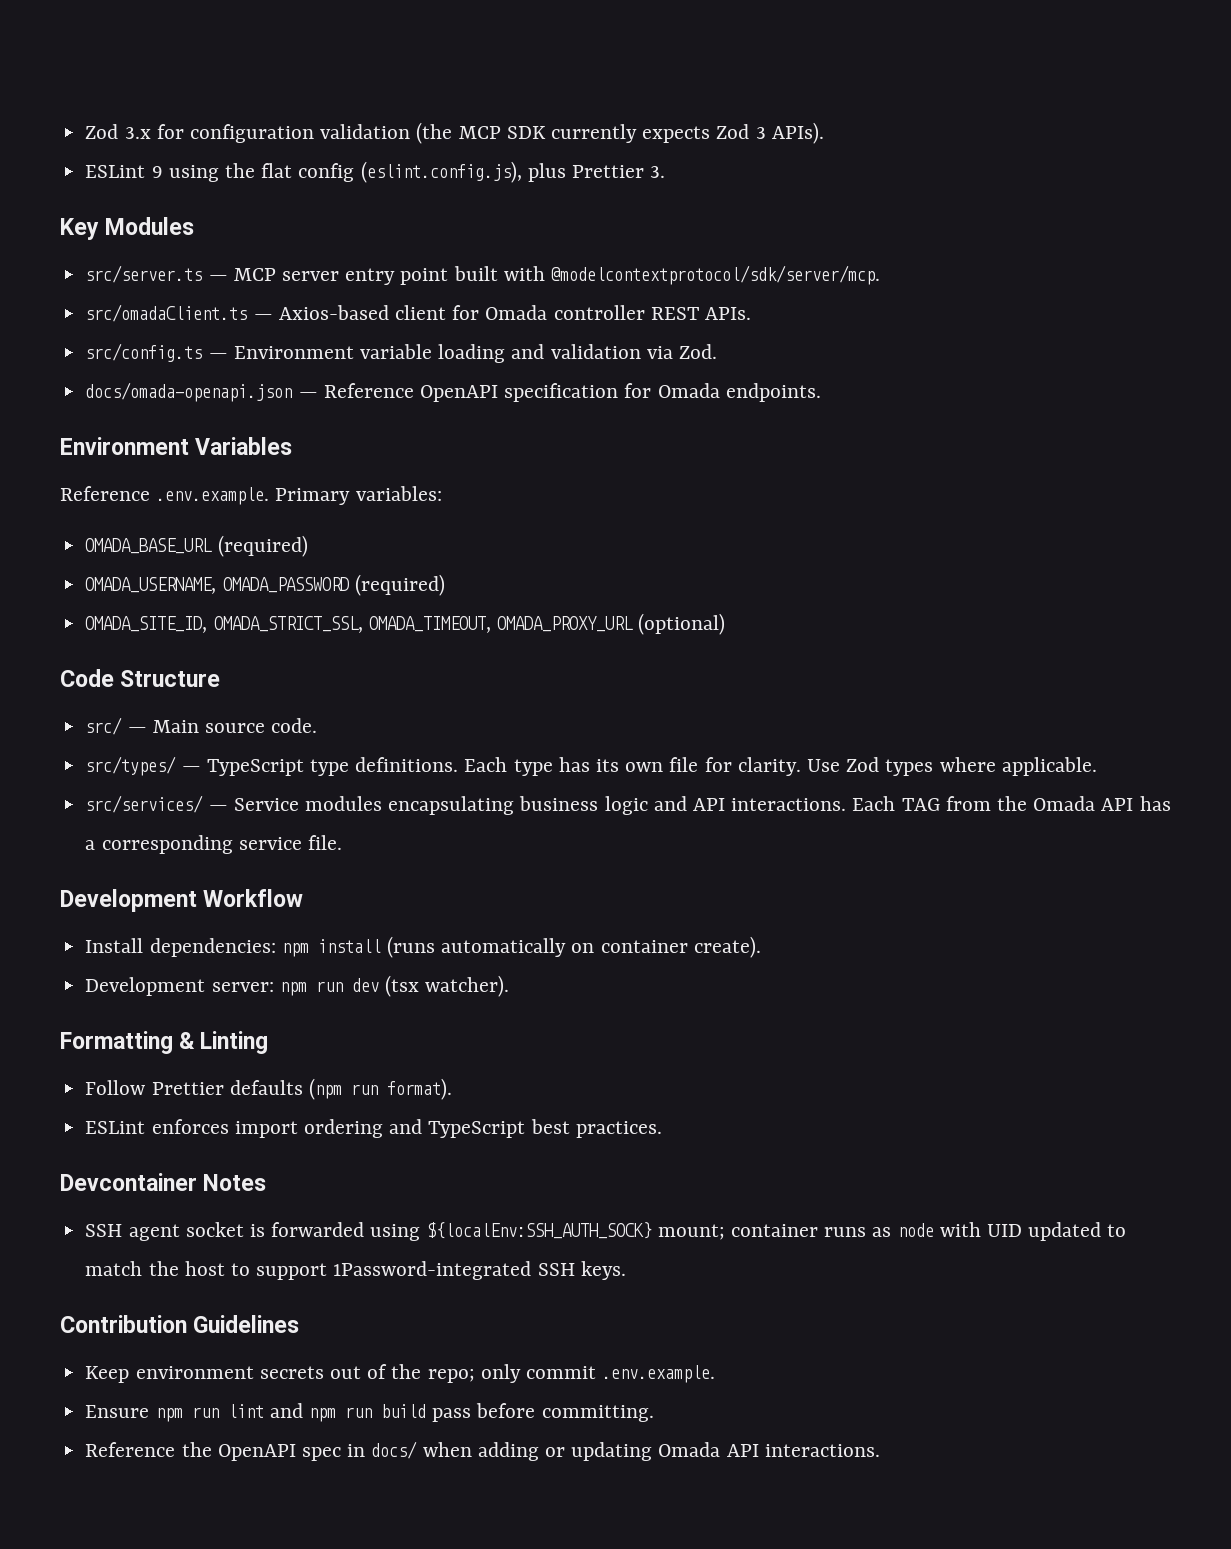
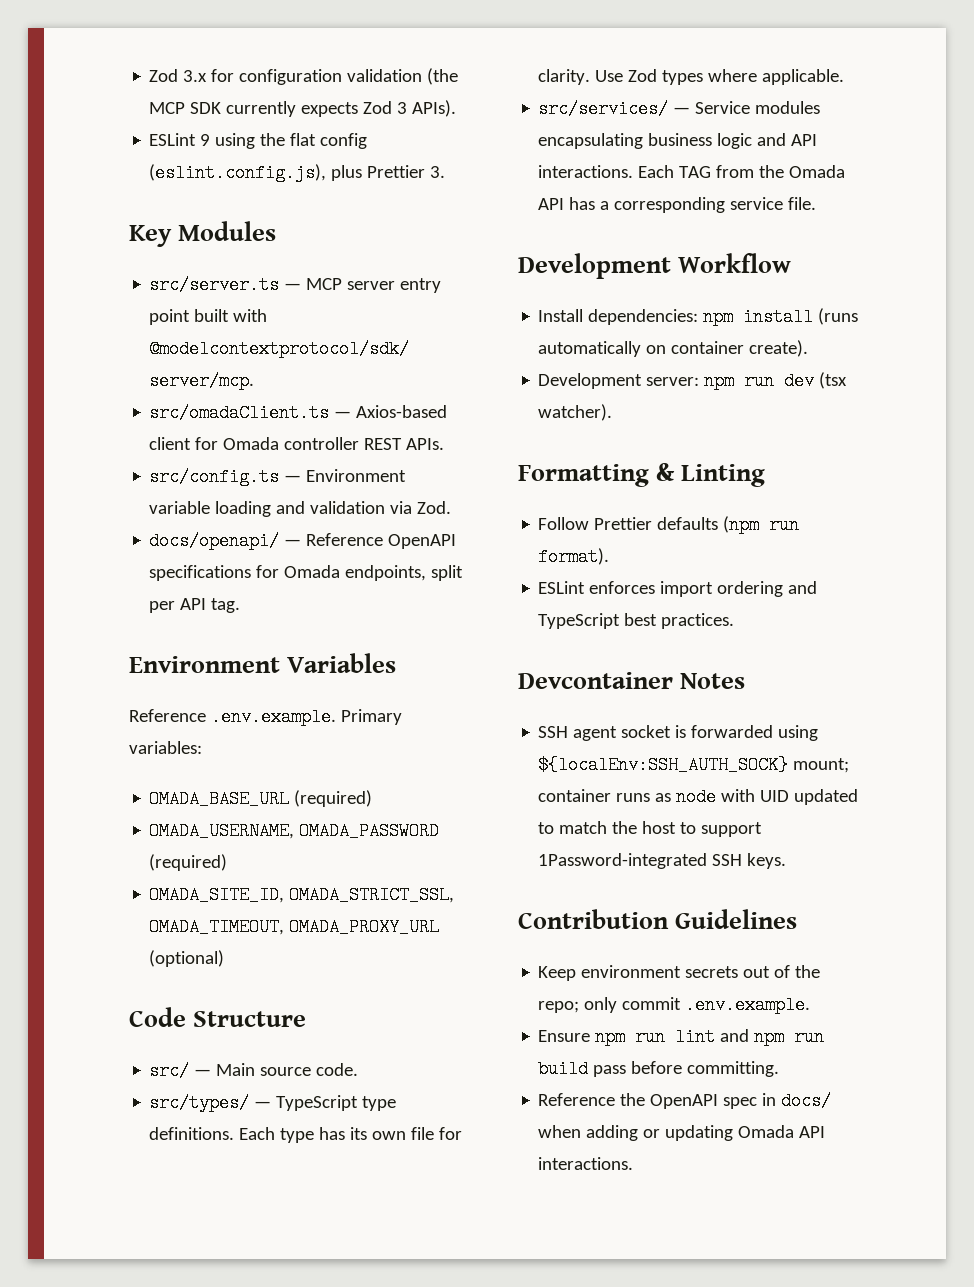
[85,382,293,402] docs/omada-openapi.json -> [149,532,280,550] docs/openapi/
[504,383,821,402] specification for Omada endpoints. -> [149,565,464,581] [149,598,241,613] specifications for Omada endpoints, split per API tag.

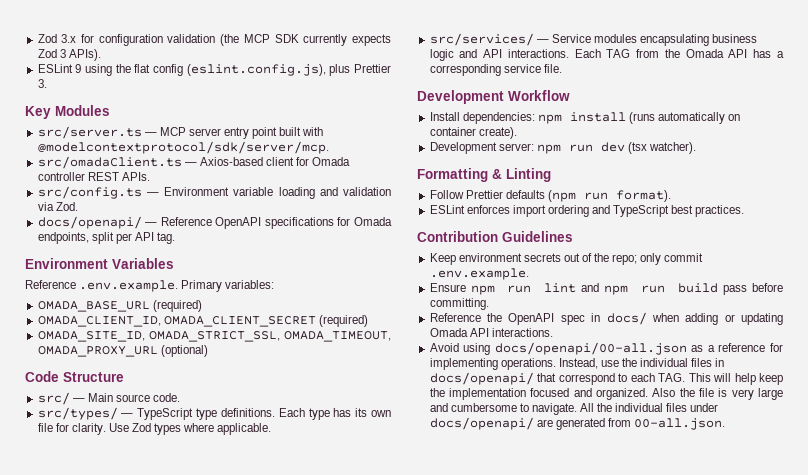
[149,822,440,840] OMADA_USERNAME, OMADA_PASSWORD -> [37,316,316,327] OMADA_CLIENT_ID, OMADA_CLIENT_SECRET
[518,672,746,689] [538,725,819,741] [538,756,850,774] [538,788,859,806] [538,821,763,837] [538,853,787,869] // Devcontainer Notes // SSH agent socket is forwarded using ${localEnv:SSH_AUTH_SOCK} mount; container runs as node with UID updated to match the host to support 1Password-integrated SSH keys. -> (745, 211) none
(634, 1163) none -> [429,342,783,355] [429,358,725,370] [429,372,784,385] [429,388,783,400] [429,403,719,415] [429,417,726,430] // Avoid using docs/openapi/00-all.json as a reference for implementing operations. Instead, use the individual files in docs/openapi/ that correspond to each TAG. This will help keep the implementation focused and organized. Also the file is very large and cumbersome to navigate. All the individual files under docs/openapi/ are generated from 00-all.json.

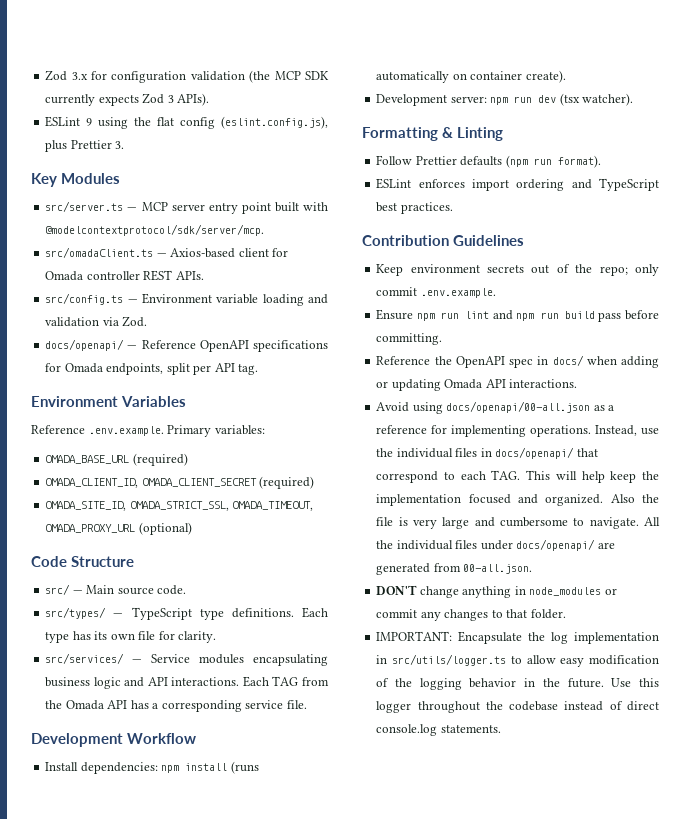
[108,423,272,435] Use Zod types where applicable. -> (217, 637) none
(726, 424) none -> [376,585,617,598] [376,609,566,621] [376,631,659,644] [376,654,659,667] [376,678,659,690] [376,701,659,713] [376,724,501,736] // DON'T change anything in node_modules or commit any changes to that folder. // IMPORTANT: Encapsulate the log implementation in src/utils/logger.ts to allow easy modification of the logging behavior in the future. Use this logger throughout the codebase instead of direct console.log statements.

